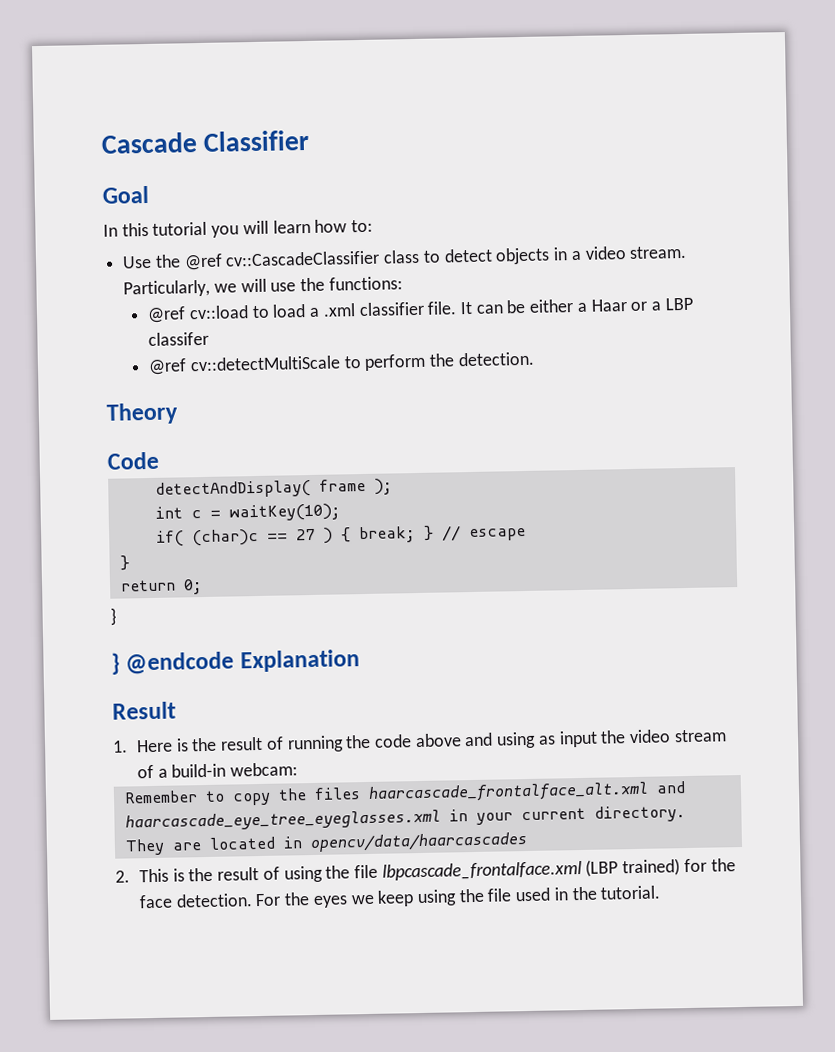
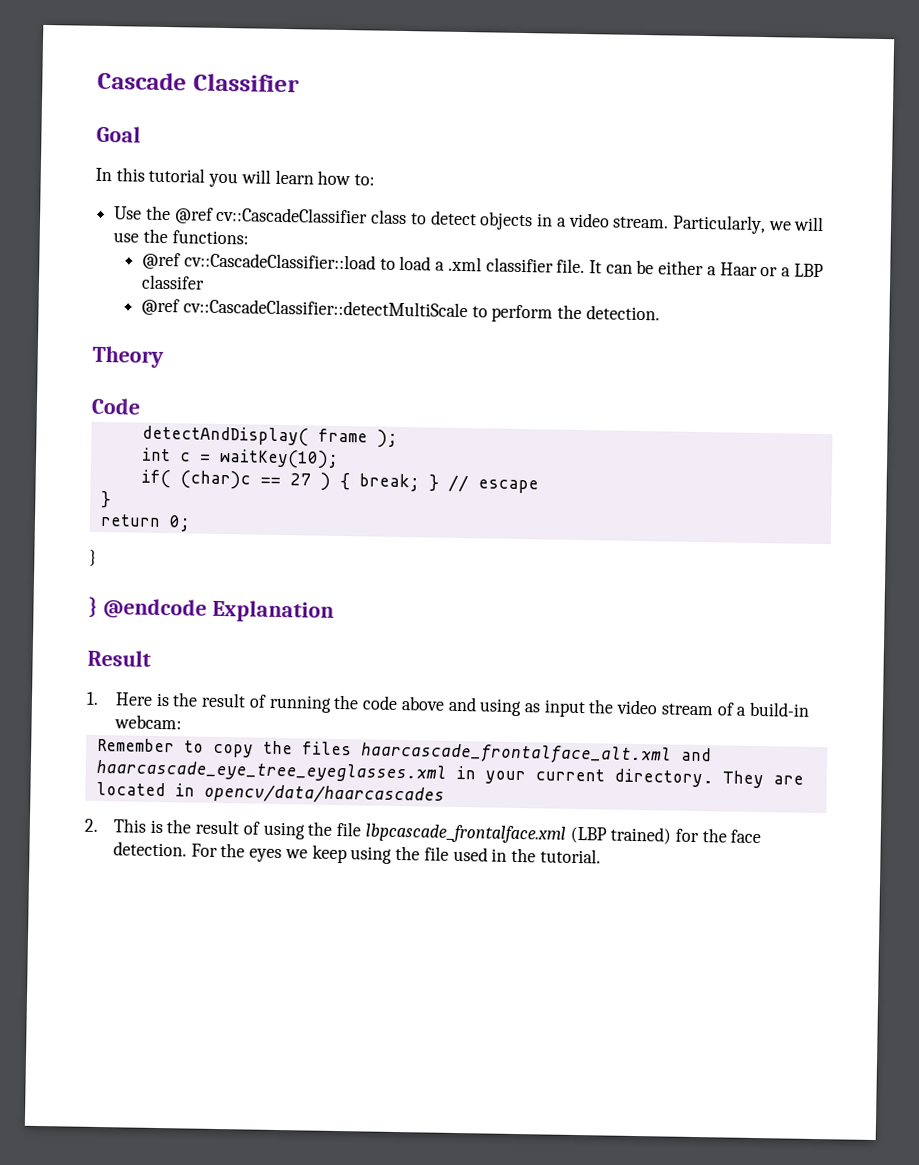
[188,305,249,320] cv::load -> [183,252,376,270] cv::CascadeClassifier::load
[189,355,341,372] cv::detectMultiScale -> [182,298,468,318] cv::CascadeClassifier::detectMultiScale

